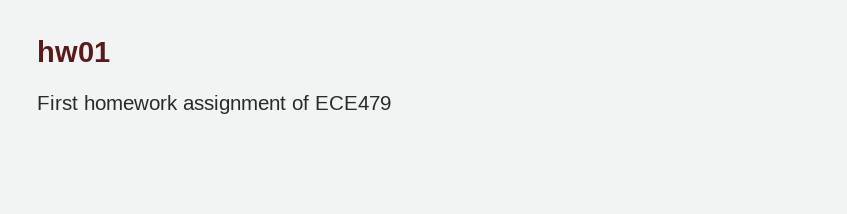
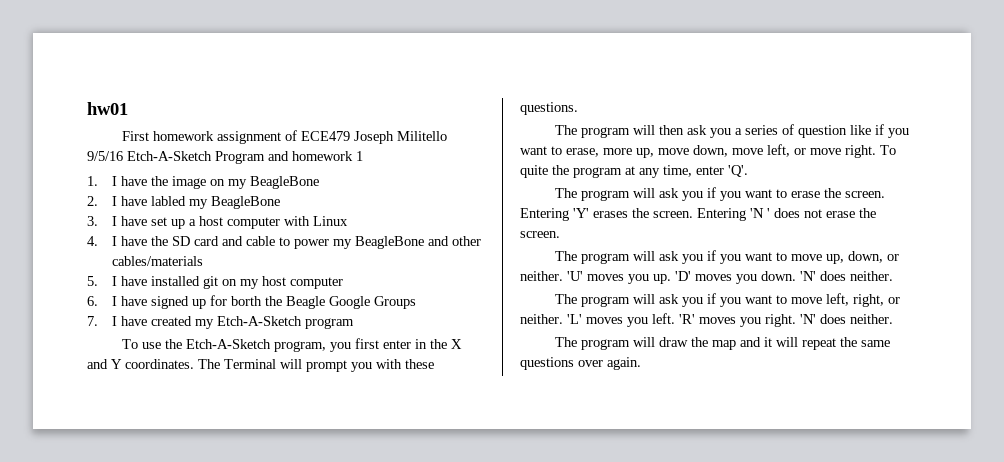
(391, 103) none -> [353,131,447,144] [87,151,363,164] [87,176,319,189] [87,196,280,209] [87,216,348,229] [87,236,481,249] [111,256,203,266] [87,276,343,289] [87,295,416,309] [87,316,354,329] [121,338,462,352] [87,359,434,372] [520,102,578,115] [554,124,909,138] [520,144,896,158] [520,165,748,178] [554,187,885,201] [520,208,876,221] [520,231,560,238] [554,250,899,264] [520,271,893,284] [554,293,900,307] [520,313,893,327] [554,337,890,350] [520,357,641,370] Joseph Militello 9/5/16 Etch-A-Sketch Program and homework 1 // 1. I have the image on my BeagleBone // 2. I have labled my BeagleBone // 3. I have set up a host computer with Linux // 4. I have the SD card and cable to power my BeagleBone and other cables/materials // 5. I have installed git on my host computer // 6. I have signed up for borth the Beagle Google Groups // 7. I have created my Etch-A-Sketch program // To use the Etch-A-Sketch program, you first enter in the X and Y coordinates. The Terminal will prompt you with these questions. // The program will then ask you a series of question like if you want to erase, more up, move down, move left, or move right. To quite the program at any time, enter 'Q'. // The program will ask you if you want to erase the screen. Entering 'Y' erases the screen. Entering 'N ' does not erase the screen. // The program will ask you if you want to move up, down, or neither. 'U' moves you up. 'D' moves you down. 'N' does neither. // The program will ask you if you want to move left, right, or neither. 'L' moves you left. 'R' moves you right. 'N' does neither. // The program will draw the map and it will repeat the same questions over again.

